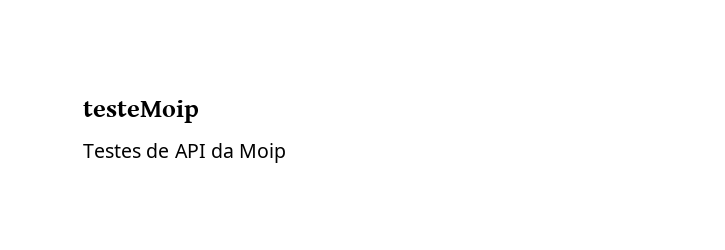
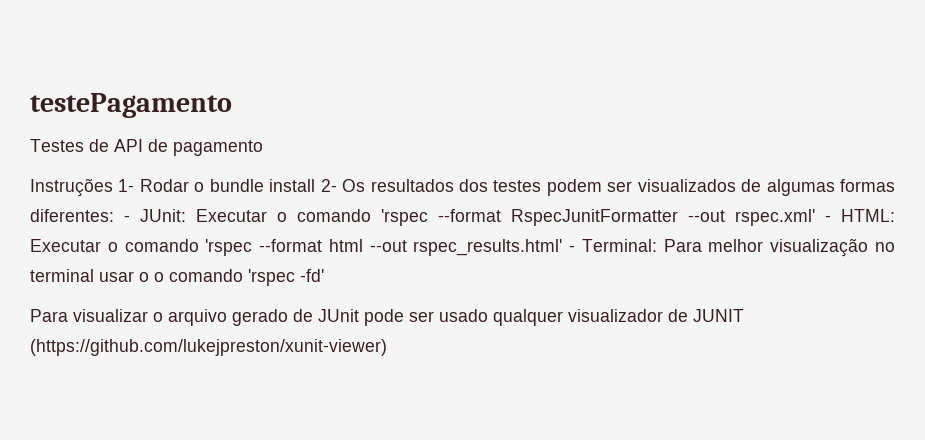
[83,100,199,123] testeMoip -> [30,93,232,118] testePagamento
[210,143,287,163] da Moip -> [148,139,263,156] [30,178,895,197] [30,209,895,226] [30,238,895,257] [30,269,324,286] [30,309,744,326] [30,339,387,356] de pagamento // Instruções 1- Rodar o bundle install 2- Os resultados dos testes podem ser visualizados de algumas formas diferentes: - JUnit: Executar o comando 'rspec --format RspecJunitFormatter --out rspec.xml' - HTML: Executar o comando 'rspec --format html --out rspec_results.html' - Terminal: Para melhor visualização no terminal usar o o comando 'rspec -fd' // Para visualizar o arquivo gerado de JUnit pode ser usado qualquer visualizador de JUNIT (https://github.com/lukejpreston/xunit-viewer)

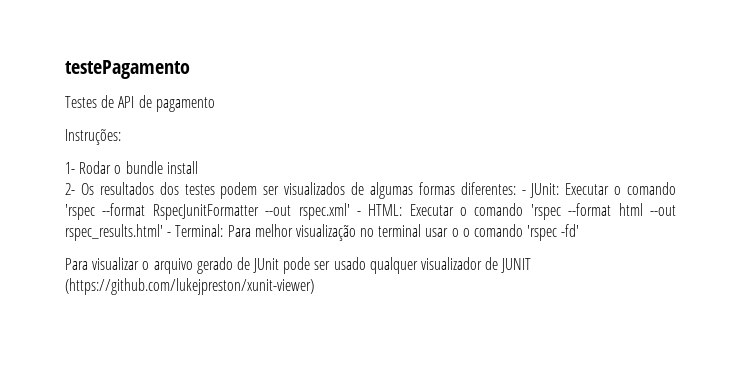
[30,178,113,197] Instruções -> [65,128,121,145] Instruções: //
(316, 185) none -> (198, 167) //

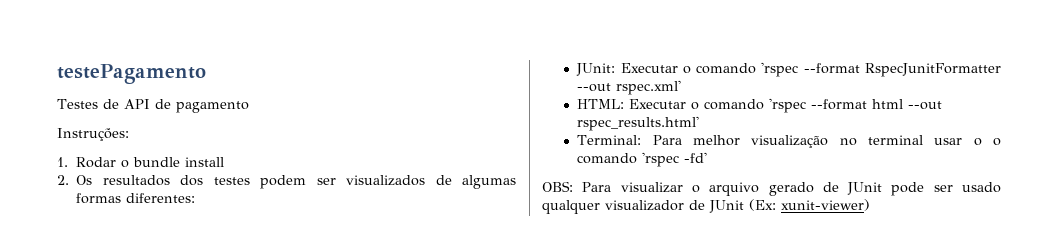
[65,162,75,174] 1- -> [57,157,68,167] 1.
[65,183,75,195] 2- -> [57,175,69,185] 2.
[521,190,526,195] - -> (196, 198) //
[356,211,361,216] - -> (682, 87) //
[167,232,172,237] - -> (700, 123) //
(580, 230) none -> [542,181,573,192] OBS:
[501,258,532,273] [65,278,314,295] JUNIT (https://github.com/lukejpreston/xunit-viewer) -> [709,199,870,213] JUnit (Ex: xunit-viewer)

